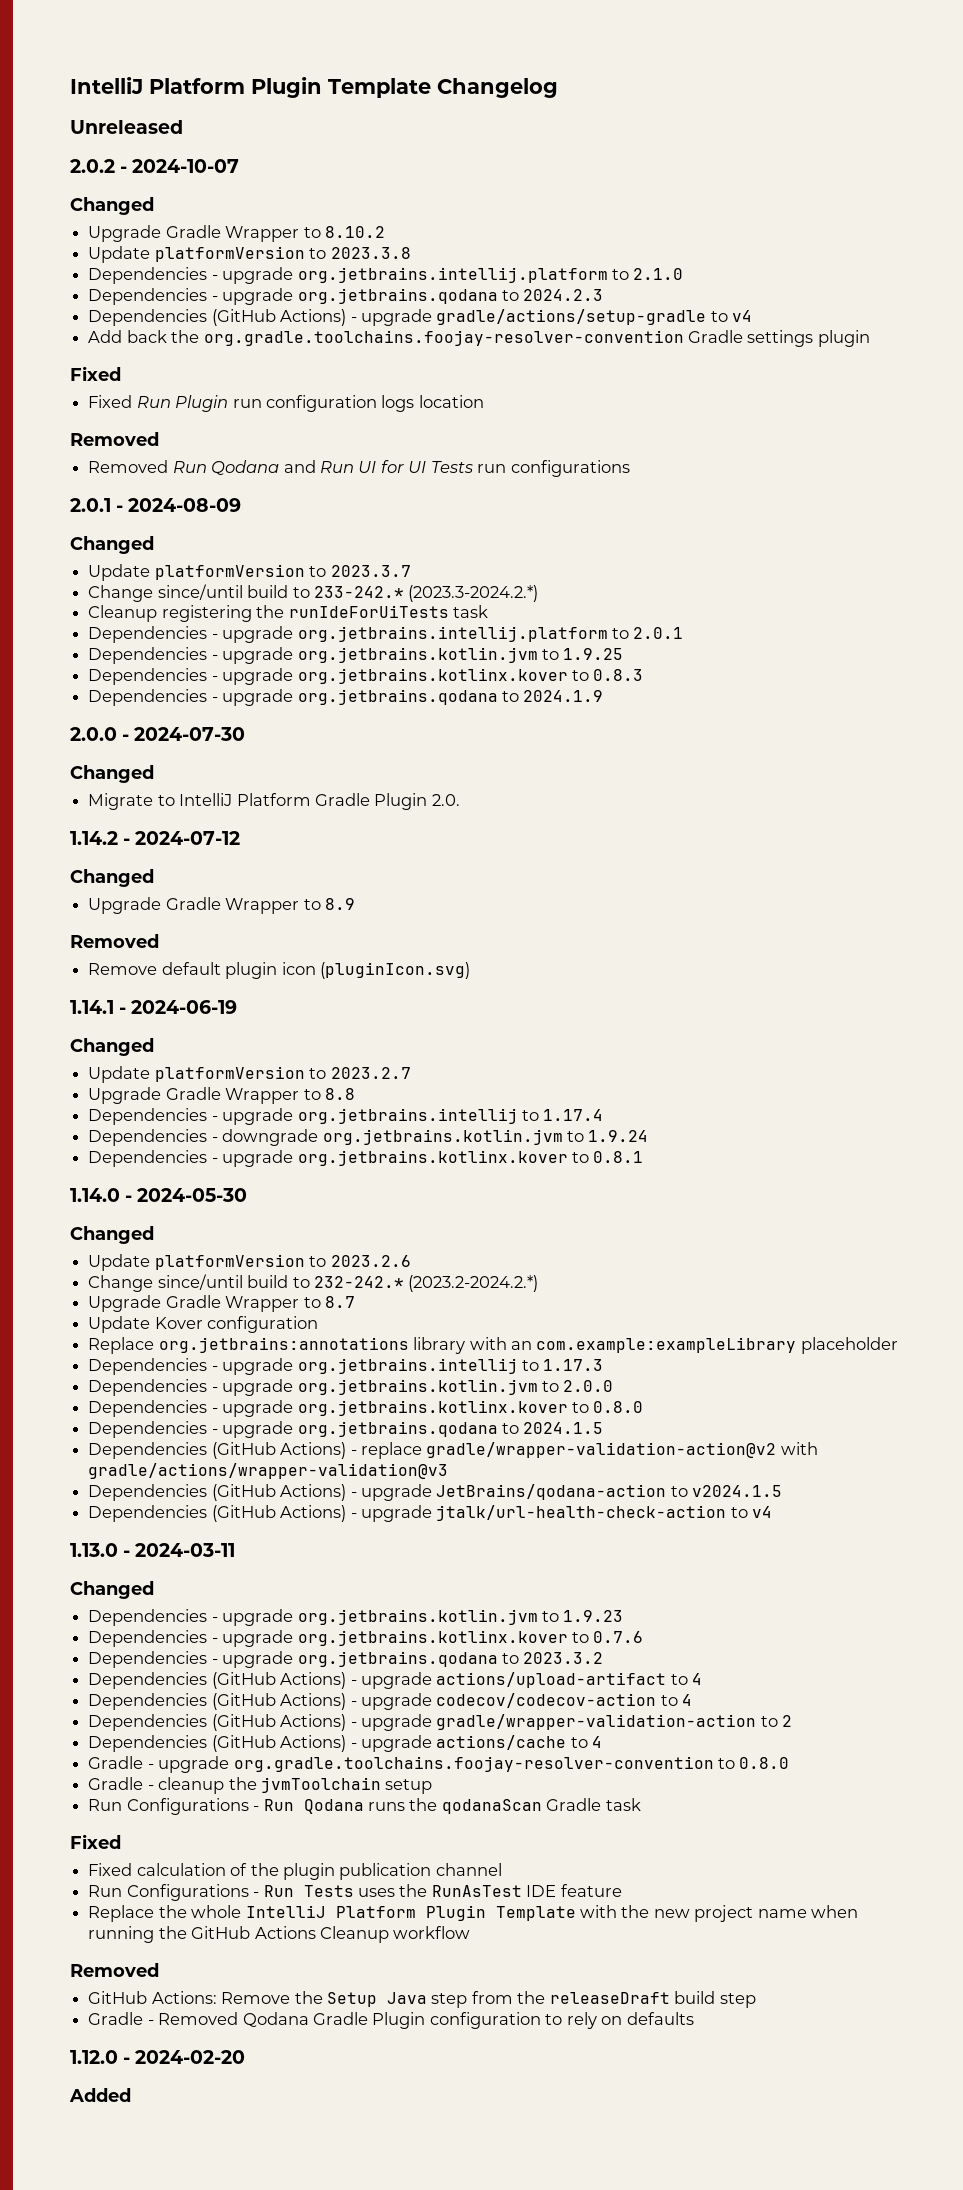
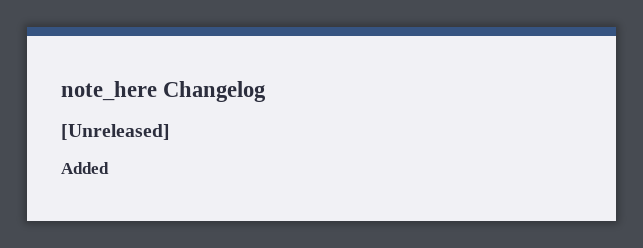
[70,77,558,98] [70,120,183,134] [70,159,240,173] [70,197,154,215] [88,225,385,242] [88,246,411,263] [88,267,684,284] [88,288,604,305] [88,309,753,326] [88,330,870,347] [70,366,121,381] [88,395,484,412] [70,432,159,446] [88,460,630,477] [70,498,242,512] [70,536,154,554] [88,564,411,581] [88,584,539,602] [88,605,488,622] [88,626,684,643] [88,647,624,664] [88,668,644,685] [88,689,604,706] [70,727,246,741] [70,765,154,783] [88,793,460,810] [70,831,241,845] [70,869,154,887] [88,897,355,914] [70,934,159,948] [88,962,470,979] [70,1000,238,1014] [70,1038,154,1056] [88,1066,411,1083] [88,1087,355,1104] [88,1108,604,1125] [88,1129,649,1146] [88,1150,644,1167] [70,1188,248,1202] [70,1226,154,1244] [88,1254,411,1271] [88,1274,539,1292] [88,1295,355,1312] [88,1316,319,1333] [88,1337,898,1354] [88,1358,604,1375] [88,1379,614,1396] [88,1400,644,1417] [88,1421,604,1438] [88,1442,818,1459] [88,1463,449,1479] [88,1484,783,1501] [88,1505,773,1522] [70,1543,236,1557] [70,1581,154,1599] [88,1609,624,1626] [88,1630,644,1647] [88,1651,604,1668] [88,1672,703,1689] [88,1693,693,1710] [88,1714,793,1731] [88,1735,603,1752] [88,1756,790,1773] [88,1777,433,1794] [88,1798,641,1815] [70,1834,121,1849] [88,1863,502,1880] [88,1884,622,1901] [88,1905,859,1922] [88,1926,471,1943] [70,1963,159,1977] [88,1991,756,2008] [88,2012,694,2029] [70,2050,246,2064] IntelliJ Platform Plugin Template Changelog // Unreleased // 2.0.2 - 2024-10-07 // Changed // Upgrade Gradle Wrapper to 8.10.2 // Update platformVersion to 2023.3.8 // Dependencies - upgrade org.jetbrains.intellij.platform to 2.1.0 // Dependencies - upgrade org.jetbrains.qodana to 2024.2.3 // Dependencies (GitHub Actions) - upgrade gradle/actions/setup-gradle to v4 // Add back the org.gradle.toolchains.foojay-resolver-convention Gradle settings plugin // Fixed // Fixed Run Plugin run configuration logs location // Removed // Removed Run Qodana and Run UI for UI Tests run configurations // 2.0.1 - 2024-08-09 // Changed // Update platformVersion to 2023.3.7 // Change since/until build to 233-242.* (2023.3-2024.2.*) // Cleanup registering the runIdeForUiTests task // Dependencies - upgrade org.jetbrains.intellij.platform to 2.0.1 // Dependencies - upgrade org.jetbrains.kotlin.jvm to 1.9.25 // Dependencies - upgrade org.jetbrains.kotlinx.kover to 0.8.3 // Dependencies - upgrade org.jetbrains.qodana to 2024.1.9 // 2.0.0 - 2024-07-30 // Changed // Migrate to IntelliJ Platform Gradle Plugin 2.0. // 1.14.2 - 2024-07-12 // Changed // Upgrade Gradle Wrapper to 8.9 // Removed // Remove default plugin icon (pluginIcon.svg) // 1.14.1 - 2024-06-19 // Changed // Update platformVersion to 2023.2.7 // Upgrade Gradle Wrapper to 8.8 // Dependencies - upgrade org.jetbrains.intellij to 1.17.4 // Dependencies - downgrade org.jetbrains.kotlin.jvm to 1.9.24 // Dependencies - upgrade org.jetbrains.kotlinx.kover to 0.8.1 // 1.14.0 - 2024-05-30 // Changed // Update platformVersion to 2023.2.6 // Change since/until build to 232-242.* (2023.2-2024.2.*) // Upgrade Gradle Wrapper to 8.7 // Update Kover configuration // Replace org.jetbrains:annotations library with an com.example:exampleLibrary placeholder // Dependencies - upgrade org.jetbrains.intellij to 1.17.3 // Dependencies - upgrade org.jetbrains.kotlin.jvm to 2.0.0 // Dependencies - upgrade org.jetbrains.kotlinx.kover to 0.8.0 // Dependencies - upgrade org.jetbrains.qodana to 2024.1.5 // Dependencies (GitHub Actions) - replace gradle/wrapper-validation-action@v2 with gradle/actions/wrapper-validation@v3 // Dependencies (GitHub Actions) - upgrade JetBrains/qodana-action to v2024.1.5 // Dependencies (GitHub Actions) - upgrade jtalk/url-health-check-action to v4 // 1.13.0 - 2024-03-11 // Changed // Dependencies - upgrade org.jetbrains.kotlin.jvm to 1.9.23 // Dependencies - upgrade org.jetbrains.kotlinx.kover to 0.7.6 // Dependencies - upgrade org.jetbrains.qodana to 2023.3.2 // Dependencies (GitHub Actions) - upgrade actions/upload-artifact to 4 // Dependencies (GitHub Actions) - upgrade codecov/codecov-action to 4 // Dependencies (GitHub Actions) - upgrade gradle/wrapper-validation-action to 2 // Dependencies (GitHub Actions) - upgrade actions/cache to 4 // Gradle - upgrade org.gradle.toolchains.foojay-resolver-convention to 0.8.0 // Gradle - cleanup the jvmToolchain setup // Run Configurations - Run Qodana runs the qodanaScan Gradle task // Fixed // Fixed calculation of the plugin publication channel // Run Configurations - Run Tests uses the RunAsTest IDE feature // Replace the whole IntelliJ Platform Plugin Template with the new project name when running the GitHub Actions Cleanup workflow // Removed // GitHub Actions: Remove the Setup Java step from the releaseDraft build step // Gradle - Removed Qodana Gradle Plugin configuration to rely on defaults // 1.12.0 - 2024-02-20 -> [61,81,267,102] [61,124,170,140] note_here Changelog // [Unreleased]

